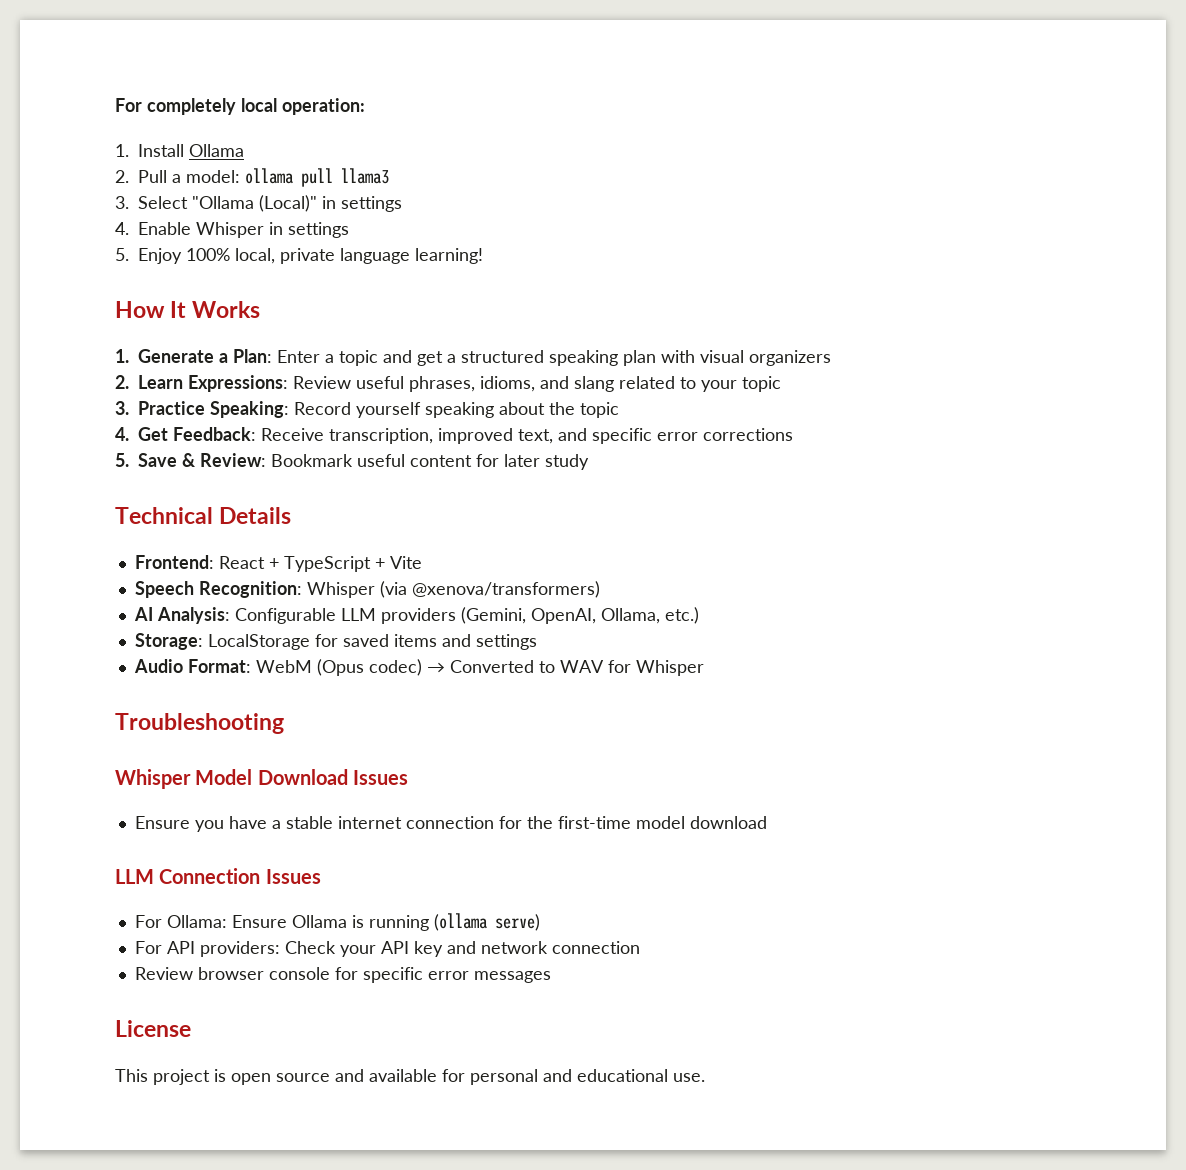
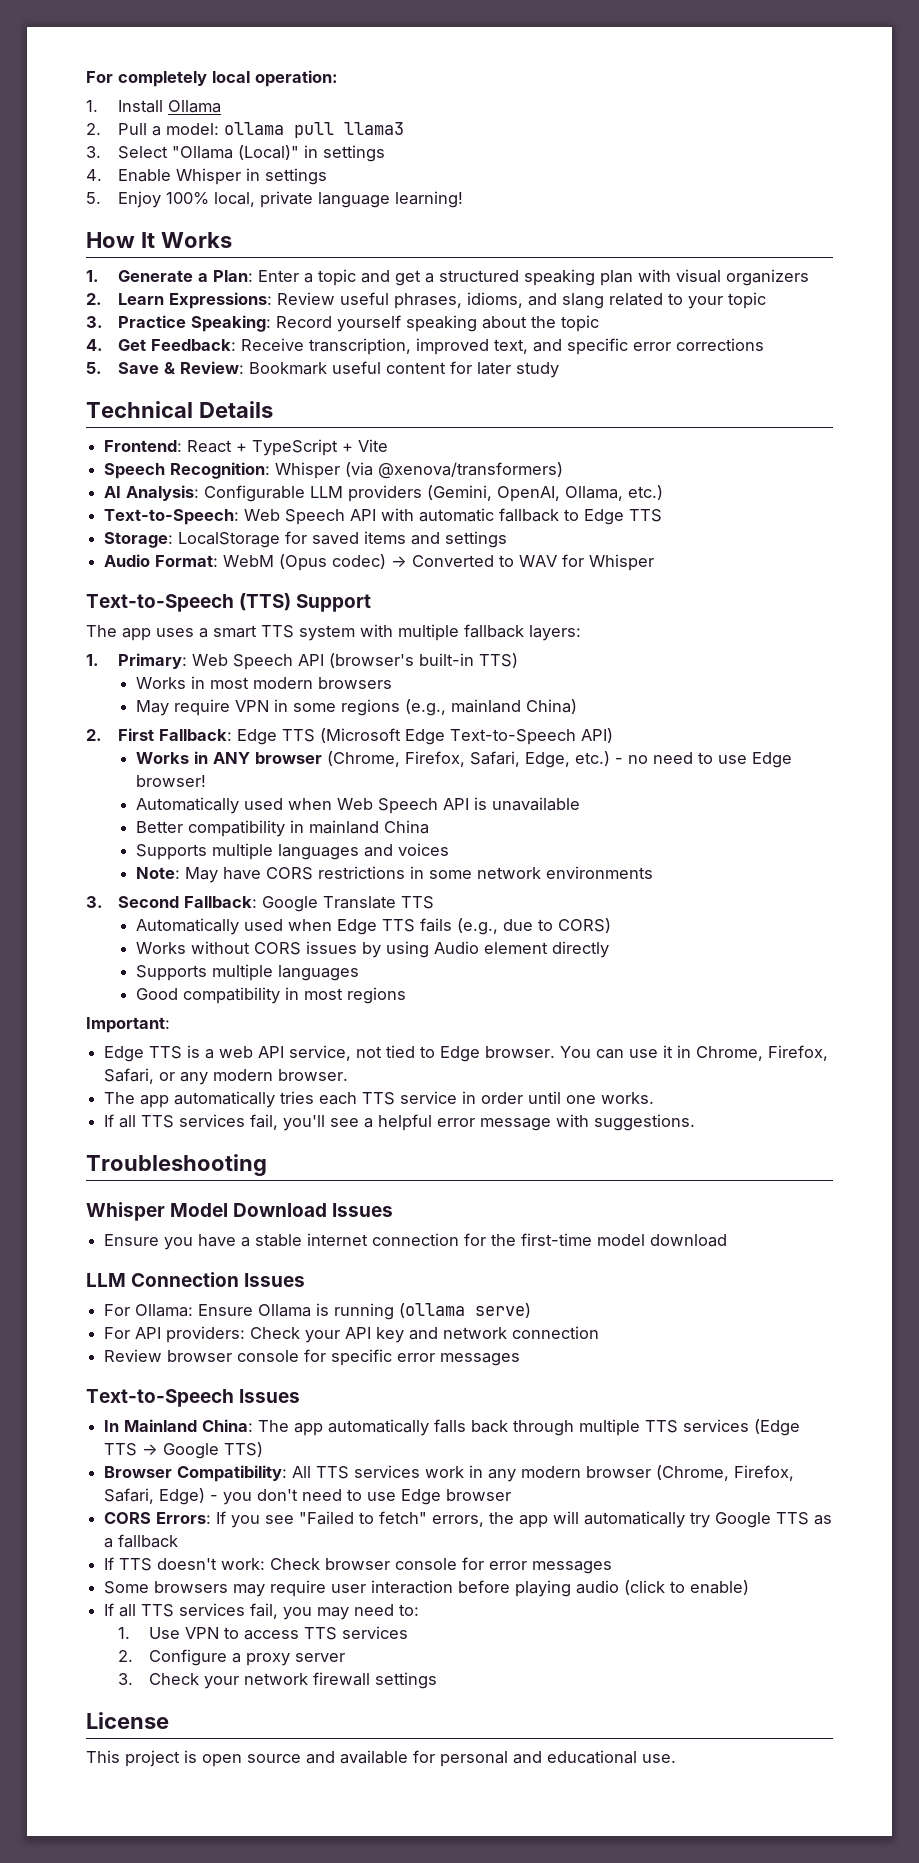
(699, 615) none -> [104,508,663,525] // Text-to-Speech: Web Speech API with automatic fallback to Edge TTS
(704, 668) none -> [86,593,372,612] [86,624,581,641] [86,653,518,670] [135,676,392,689] [135,699,577,716] [86,728,613,745] [135,751,792,768] [135,775,206,787] [135,797,580,814] [135,820,429,837] [135,843,449,860] [135,866,653,883] [86,896,434,912] [135,918,611,935] [135,941,609,958] [135,964,359,981] [135,987,406,1004] [86,1017,170,1033] [104,1045,829,1062] [104,1068,349,1085] [104,1091,655,1108] [104,1114,696,1131] // Text-to-Speech (TTS) Support // The app uses a smart TTS system with multiple fallback layers: // 1. Primary: Web Speech API (browser's built-in TTS) // Works in most modern browsers // May require VPN in some regions (e.g., mainland China) // 2. First Fallback: Edge TTS (Microsoft Edge Text-to-Speech API) // Works in ANY browser (Chrome, Firefox, Safari, Edge, etc.) - no need to use Edge browser! // Automatically used when Web Speech API is unavailable // Better compatibility in mainland China // Supports multiple languages and voices // Note: May have CORS restrictions in some network environments // 3. Second Fallback: Google Translate TTS // Automatically used when Edge TTS fails (e.g., due to CORS) // Works without CORS issues by using Audio element directly // Supports multiple languages // Good compatibility in most regions // Important: // Edge TTS is a web API service, not tied to Edge browser. You can use it in Chrome, Firefox, Safari, or any modern browser. // The app automatically tries each TTS service in order until one works. // If all TTS services fail, you'll see a helpful error message with suggestions.
(551, 977) none -> [86,1389,301,1407] [104,1419,801,1436] [104,1442,264,1459] [104,1465,795,1482] [104,1488,512,1505] [104,1511,833,1528] [104,1534,179,1548] [104,1557,613,1574] [104,1580,750,1597] [104,1603,420,1620] [117,1626,409,1640] [117,1649,346,1666] [117,1672,438,1689] // Text-to-Speech Issues // In Mainland China: The app automatically falls back through multiple TTS services (Edge TTS → Google TTS) // Browser Compatibility: All TTS services work in any modern browser (Chrome, Firefox, Safari, Edge) - you don't need to use Edge browser // CORS Errors: If you see "Failed to fetch" errors, the app will automatically try Google TTS as a fallback // If TTS doesn't work: Check browser console for error messages // Some browsers may require user interaction before playing audio (click to enable) // If all TTS services fail, you may need to: // 1. Use VPN to access TTS services // 2. Configure a proxy server // 3. Check your network firewall settings

